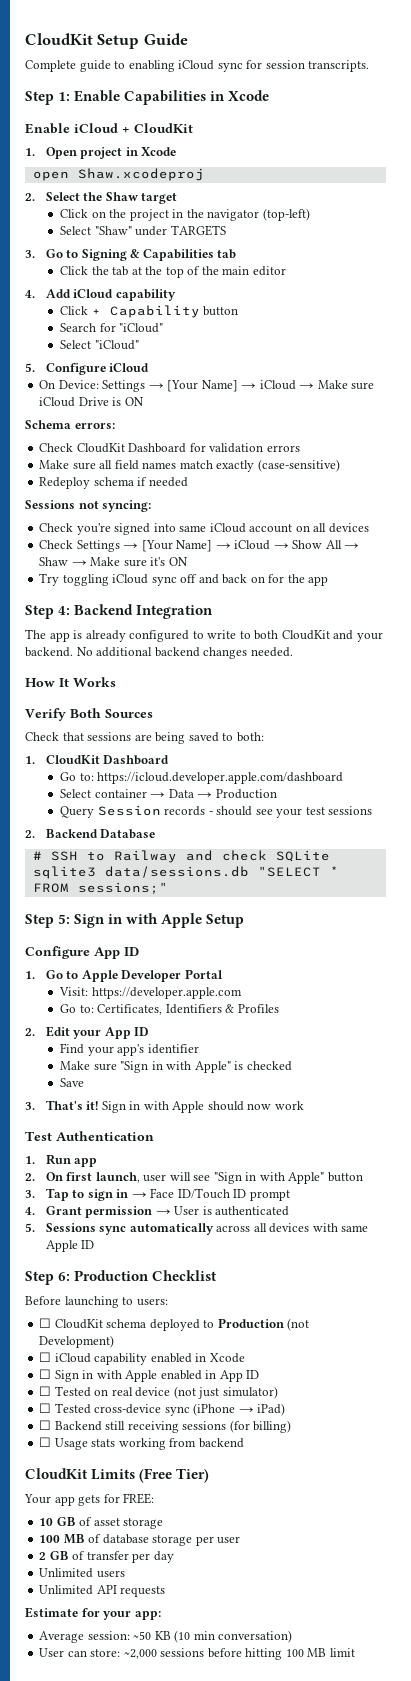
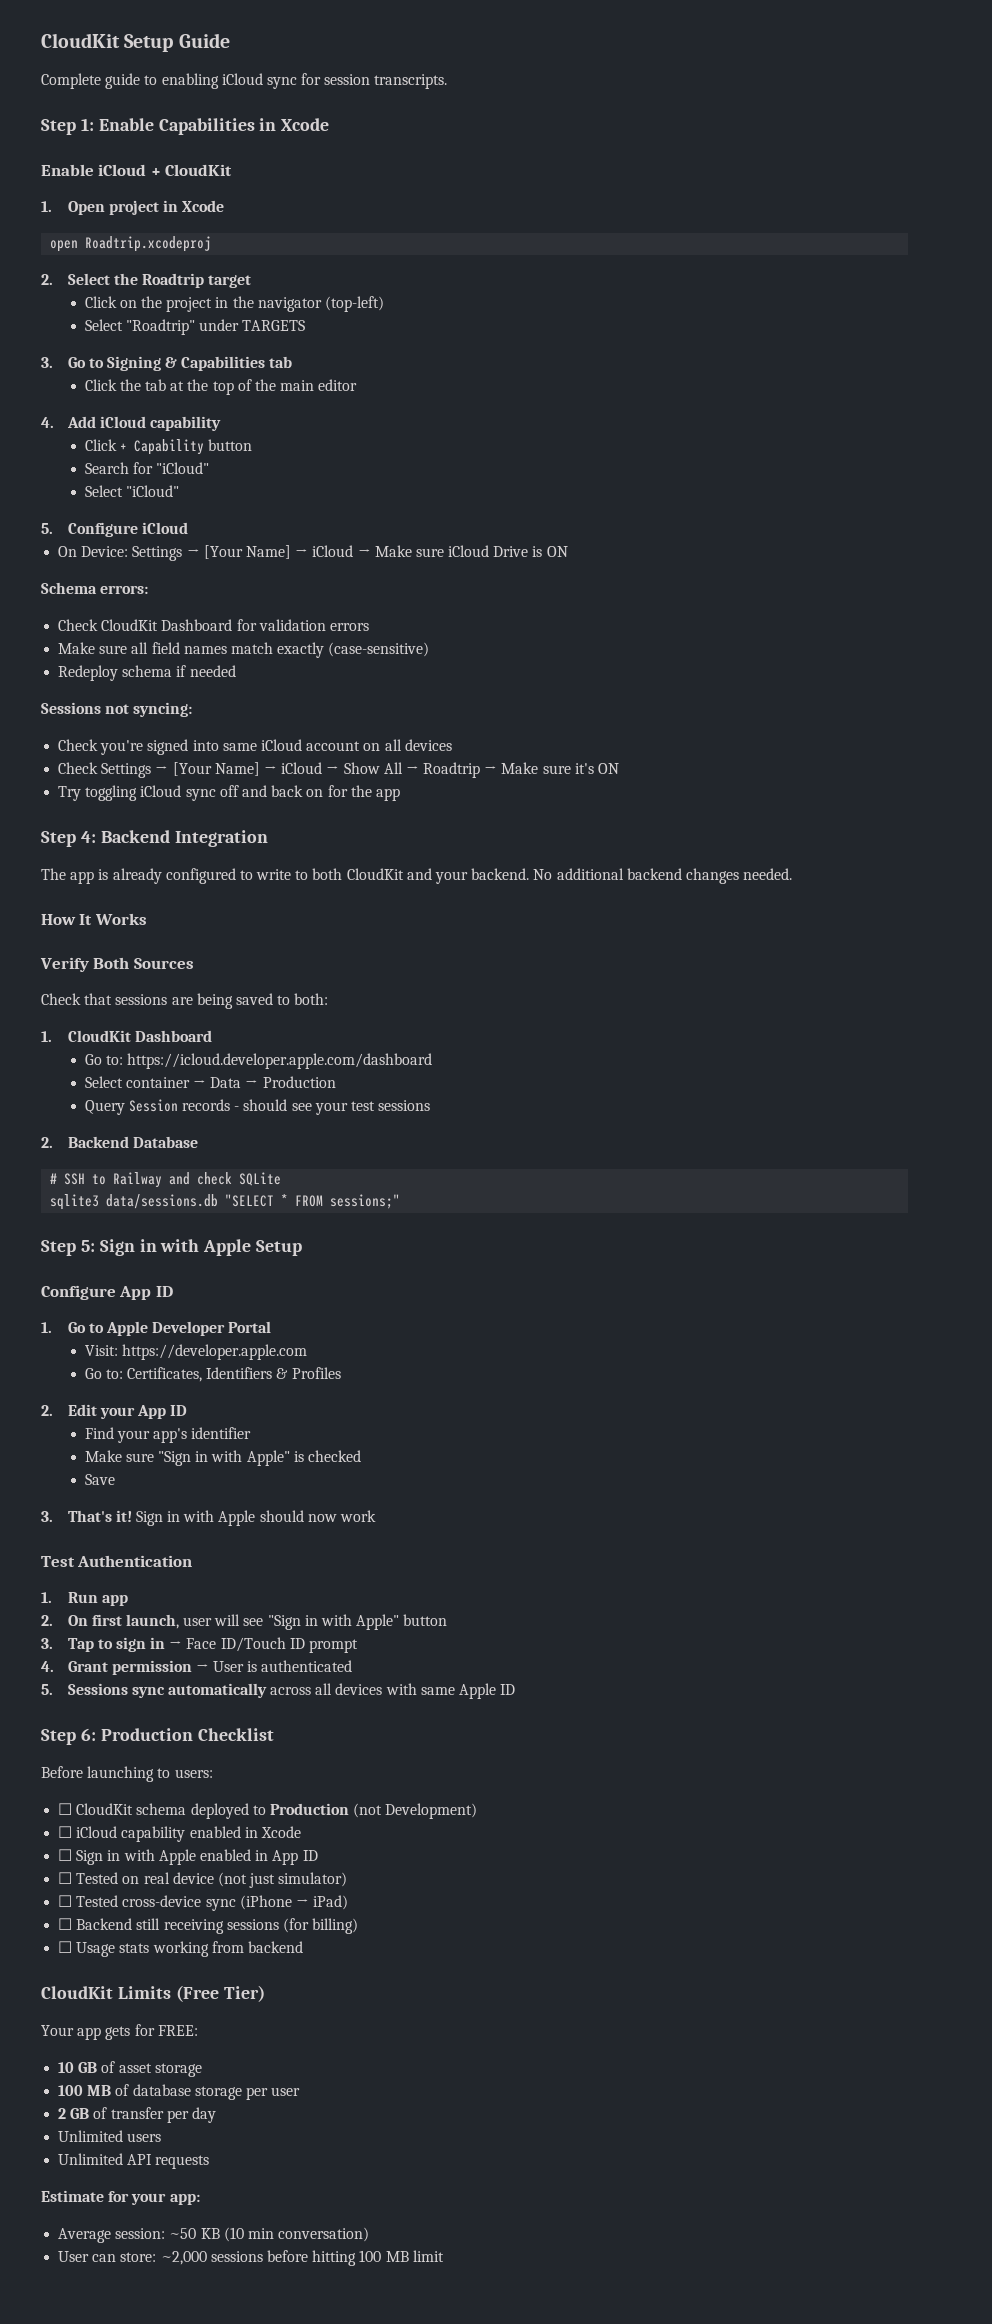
[77,168,204,181] Shaw.xcodeproj -> [85,236,212,252] Roadtrip.xcodeproj
[105,192,138,201] Shaw -> [141,273,204,288] Roadtrip
[94,226,132,235] "Shaw" -> [125,319,195,335] "Roadtrip"
[39,557,69,566] Shaw -> [423,762,481,778] Roadtrip

